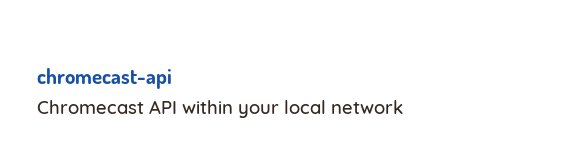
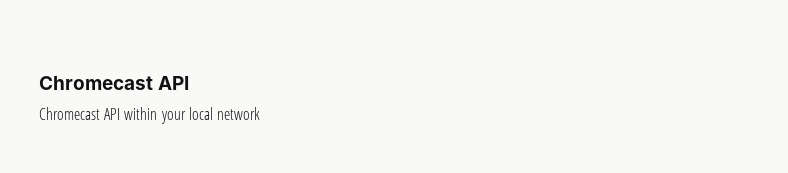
[37,68,172,89] chromecast-api -> [39,76,190,90] Chromecast API

